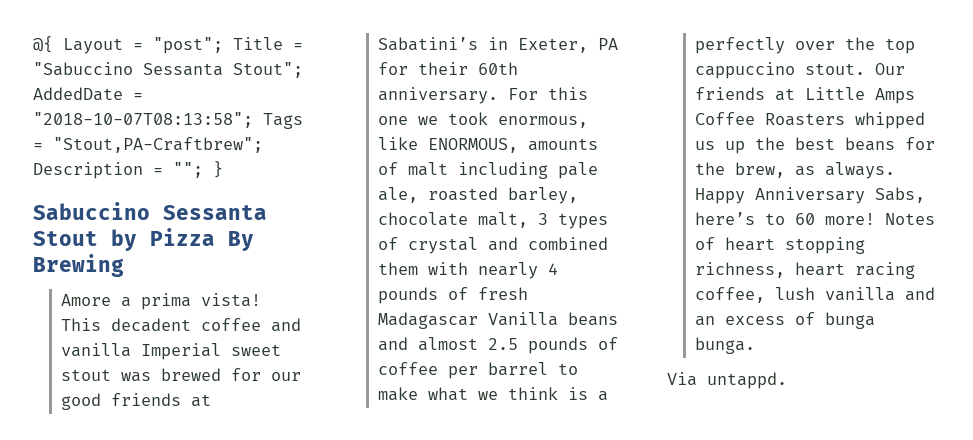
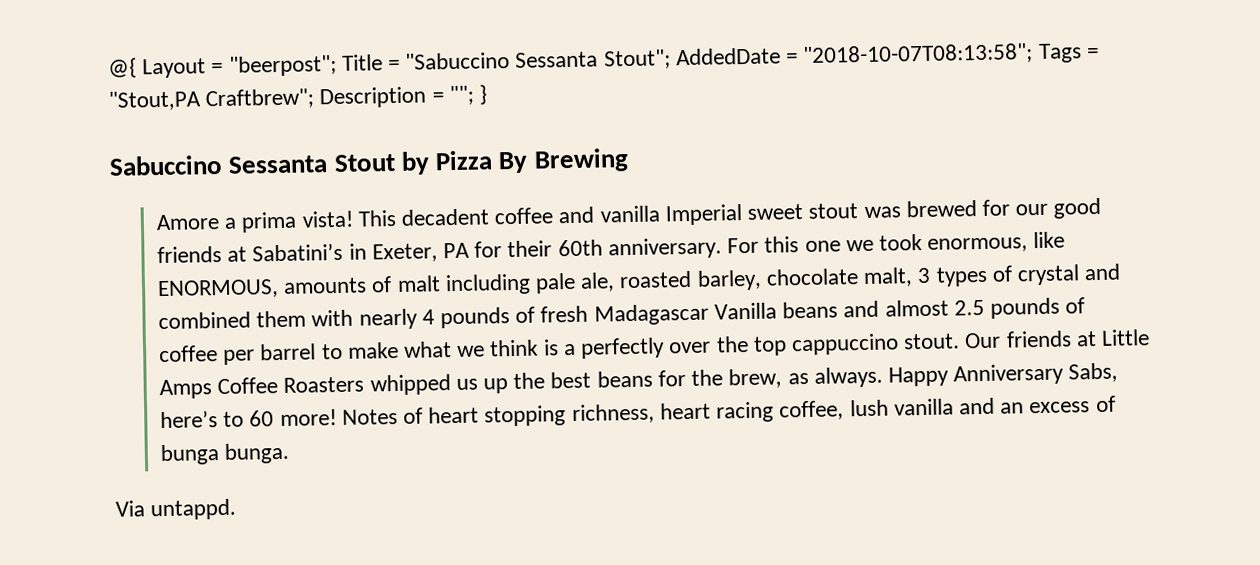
[153,37,223,54] "post"; -> [228,54,337,77] "beerpost";
[53,137,263,153] "Stout,PA-Craftbrew"; -> [108,88,315,111] "Stout,PA Craftbrew";

